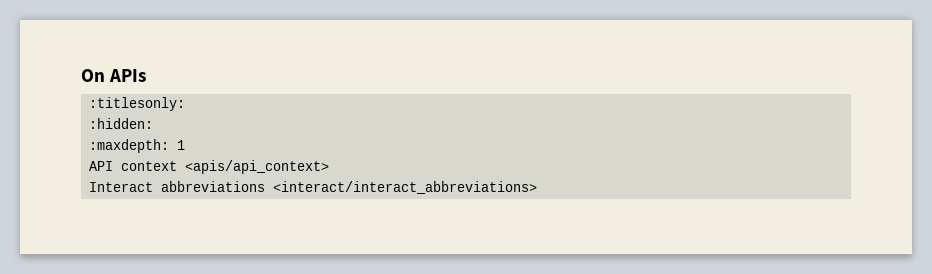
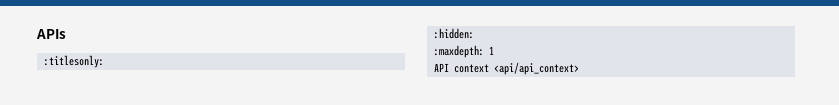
[81,69,105,82] On -> (36, 34) none
[185,160,330,174] [89,181,538,194] <apis/api_context> // Interact abbreviations <interact/interact_abbreviations> -> [493,62,579,75] <api/api_context>

